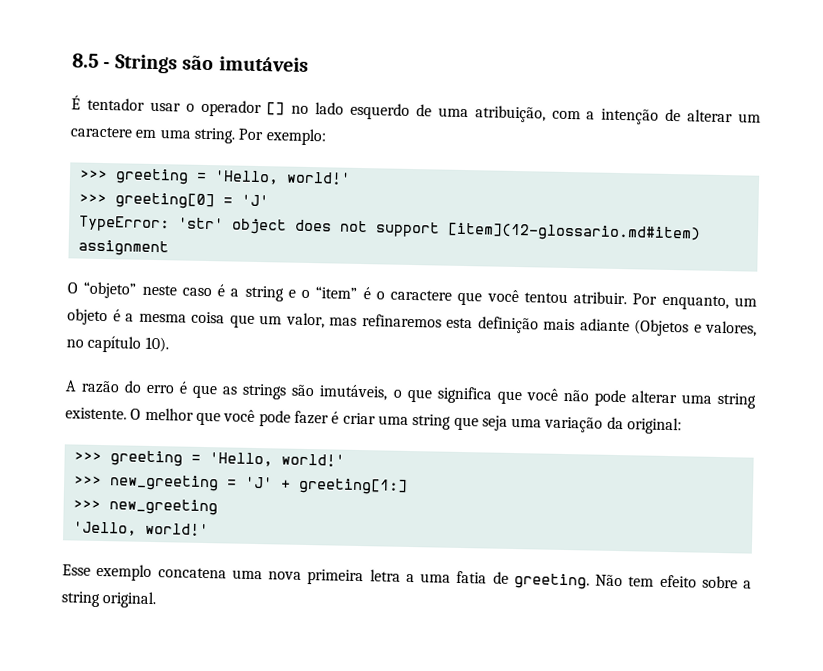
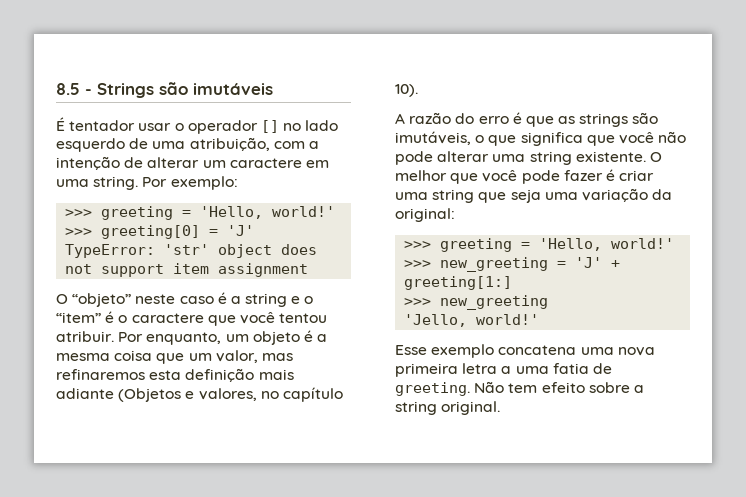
[446,222,701,243] [item](12-glossario.md#item) -> [173,263,210,274] item

